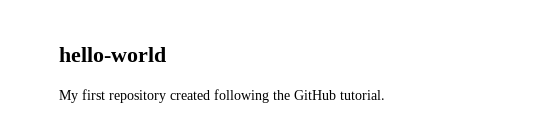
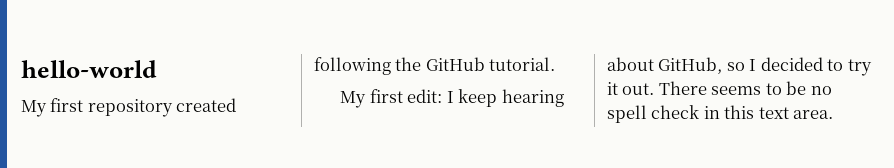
(385, 95) none -> [340,89,564,108] [607,57,872,76] [607,81,832,95] [607,105,834,123] // My first edit: I keep hearing about GitHub, so I decided to try it out. There seems to be no spell check in this text area.

